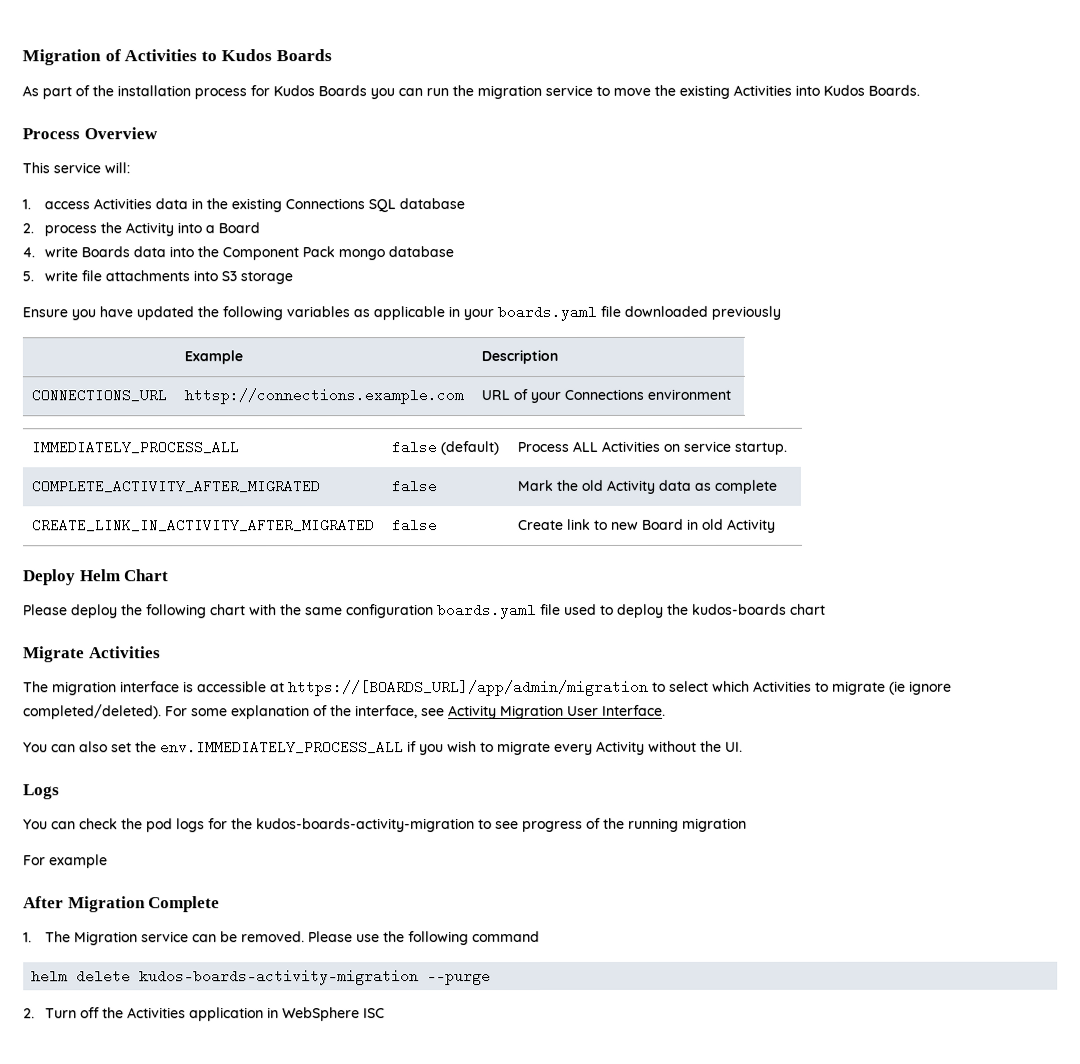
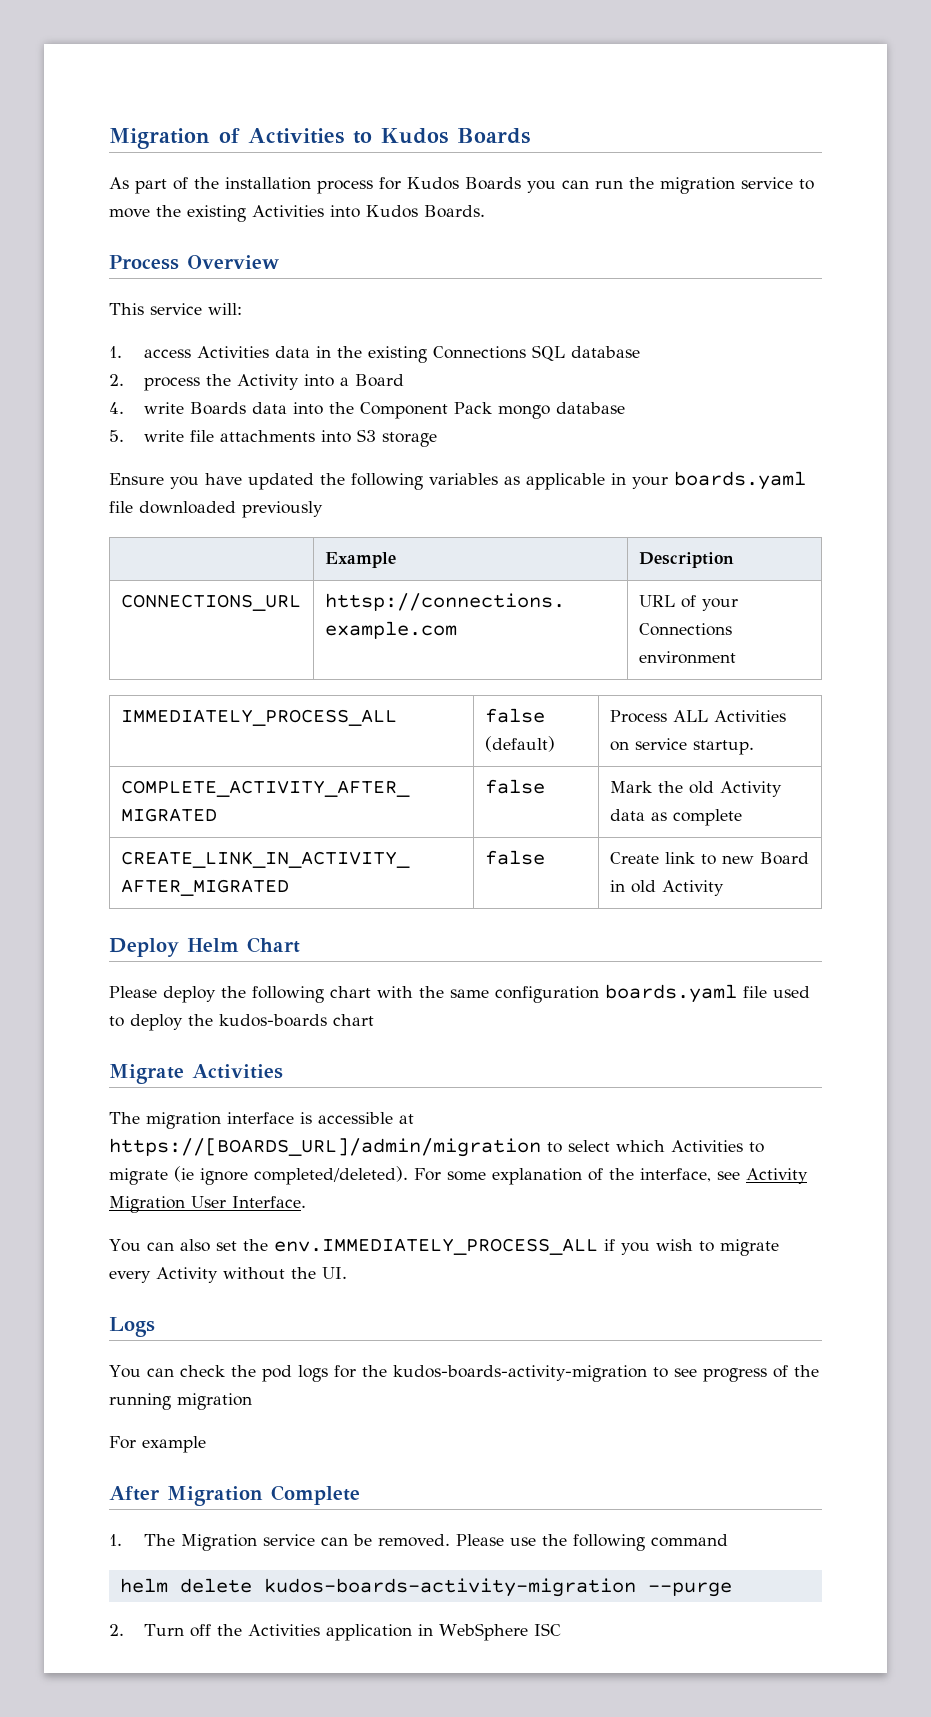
[288,679,649,697] https://[BOARDS_URL]/app/admin/migration -> [109,1138,541,1157] https://[BOARDS_URL]/admin/migration

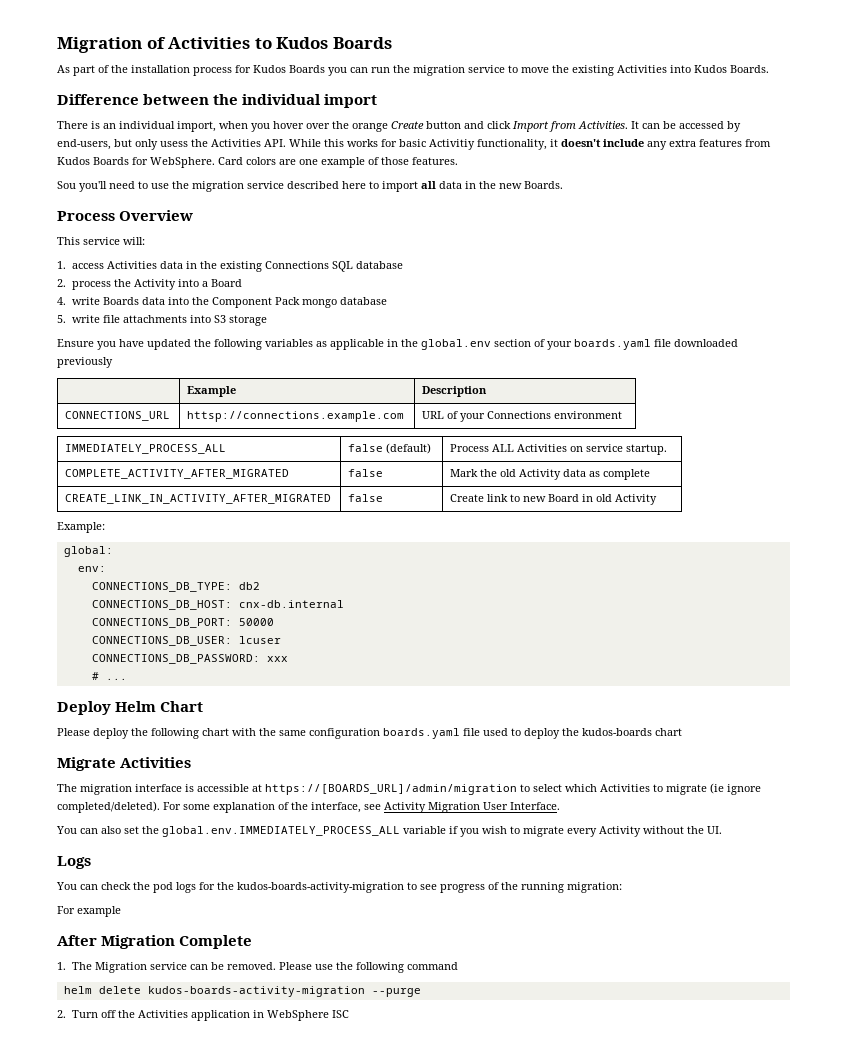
(485, 211) none -> [57,94,378,108] [57,121,741,132] [57,139,771,150] [57,157,458,168] [57,181,563,192] // Difference between the individual import // There is an individual import, when you hover over the orange Create button and click Import from Activities. It can be accessed by end-users, but only usess the Activities API. While this works for basic Activitiy functionality, it doesn't include any extra features from Kudos Boards for WebSphere. Card colors are one example of those features. // Sou you'll need to use the migration service described here to import all data in the new Boards.
(626, 479) none -> [401,339,545,350] the global.env section of
(724, 888) none -> [57,522,105,533] [63,546,113,557] [77,566,106,572] [91,582,260,592] [91,600,344,610] [91,618,274,628] [91,636,281,646] [91,654,288,664] [91,672,127,680] // Example: // global: // env: // CONNECTIONS_DB_TYPE: db2 // CONNECTIONS_DB_HOST: cnx-db.internal // CONNECTIONS_DB_PORT: 50000 // CONNECTIONS_DB_USER: lcuser // CONNECTIONS_DB_PASSWORD: xxx // # ...
[273,1238,598,1255] env.IMMEDIATELY_PROCESS_ALL -> [162,826,446,837] global.env.IMMEDIATELY_PROCESS_ALL variable
[177,1393,252,1410] migration -> [567,882,622,893] migration:

